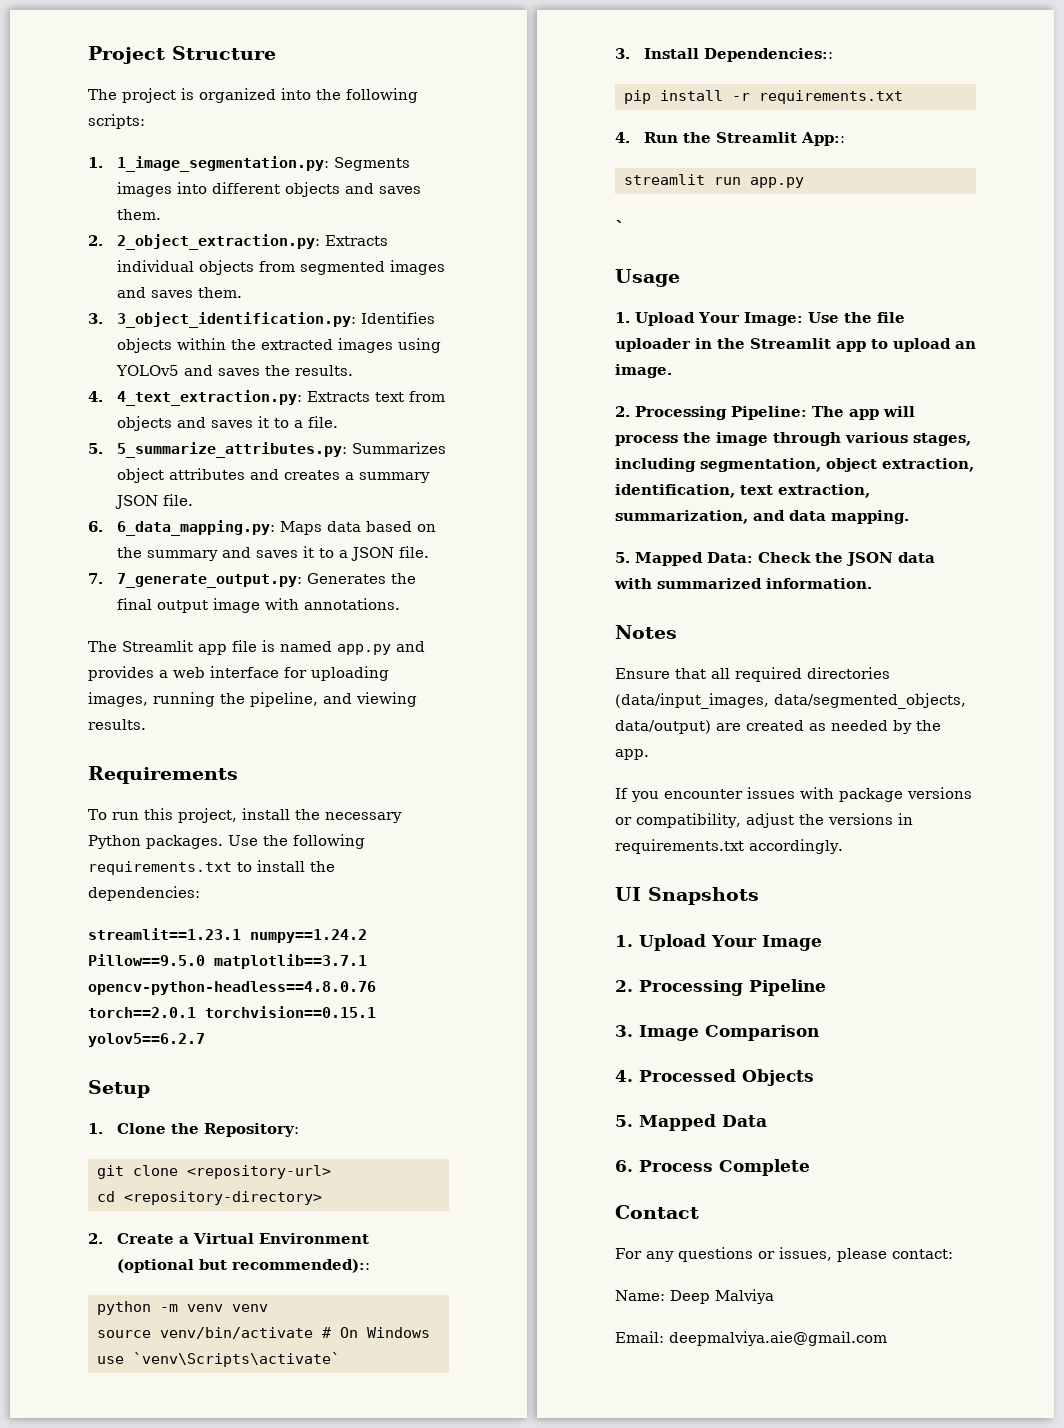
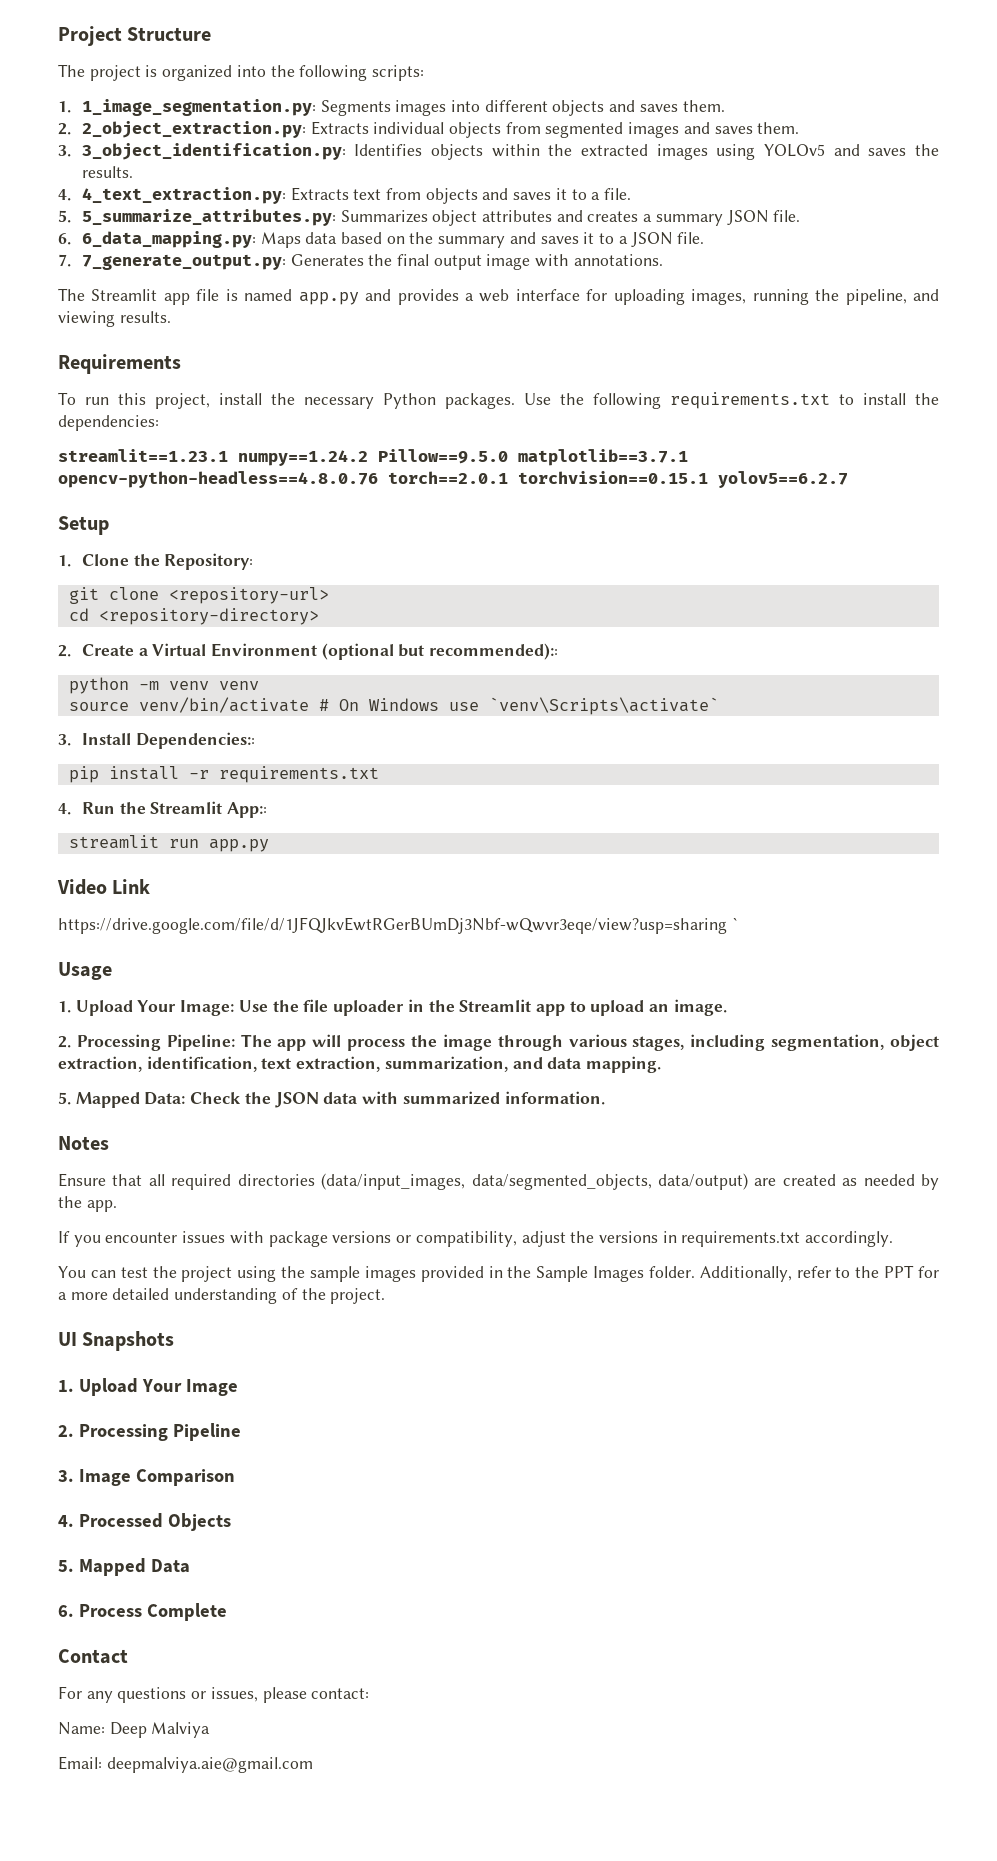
(804, 182) none -> [57,879,151,895] [58,917,727,934] Video Link // https://drive.google.com/file/d/1JFQJkvEwtRGerBUmDj3Nbf-wQwvr3eqe/view?usp=sharing
(843, 846) none -> [58,1265,940,1282] [58,1288,386,1304] // You can test the project using the sample images provided in the Sample Images folder. Additionally, refer to the PPT for a more detailed understanding of the project.

